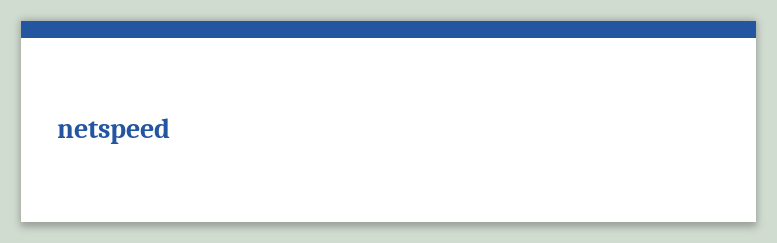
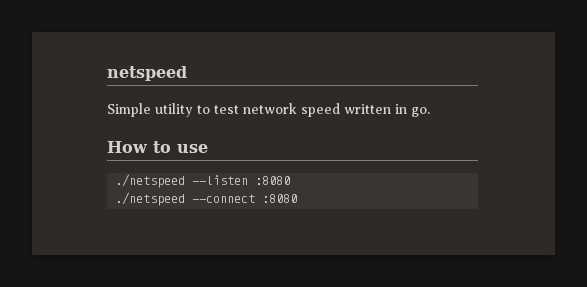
(170, 131) none -> [107,103,430,117] [107,141,208,153] [115,174,291,188] [115,192,298,206] // Simple utility to test network speed written in go. // How to use // ./netspeed --listen :8080 // ./netspeed --connect :8080

